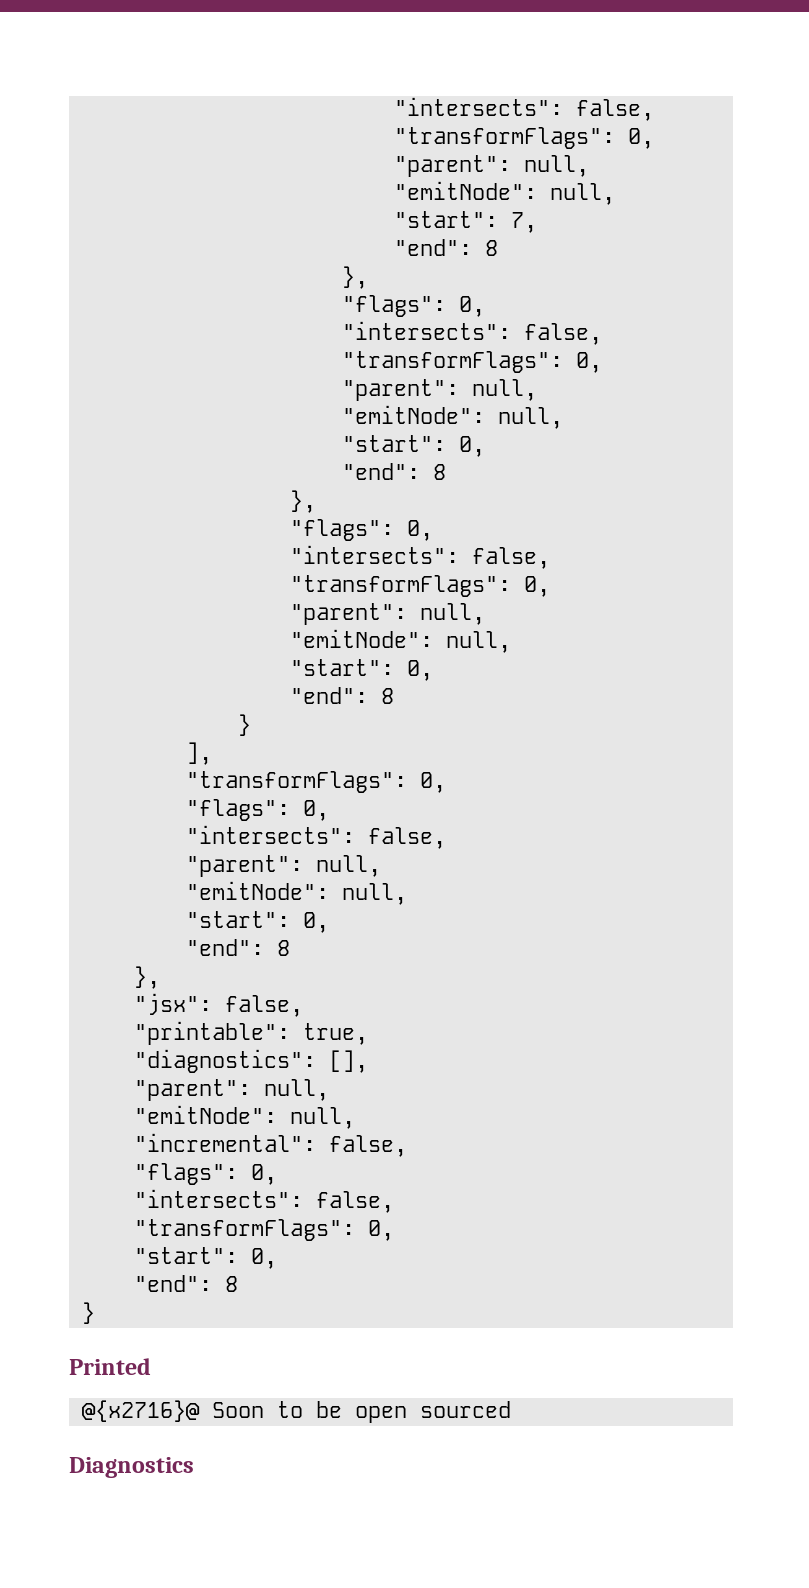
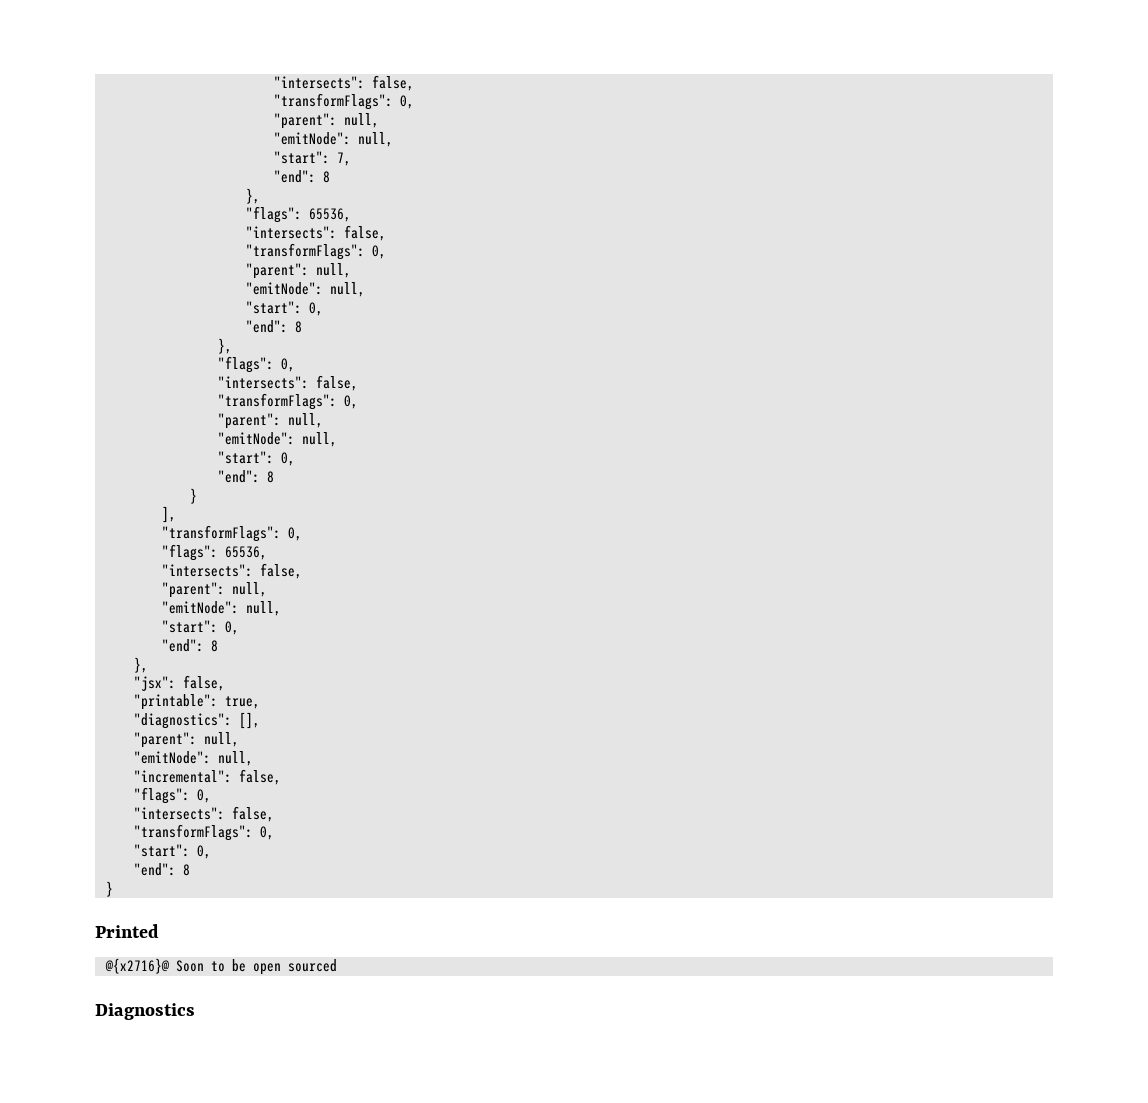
[459,296,486,317] 0, -> [309,208,352,222] 65536,
[303,800,330,821] 0, -> [225,546,268,560] 65536,

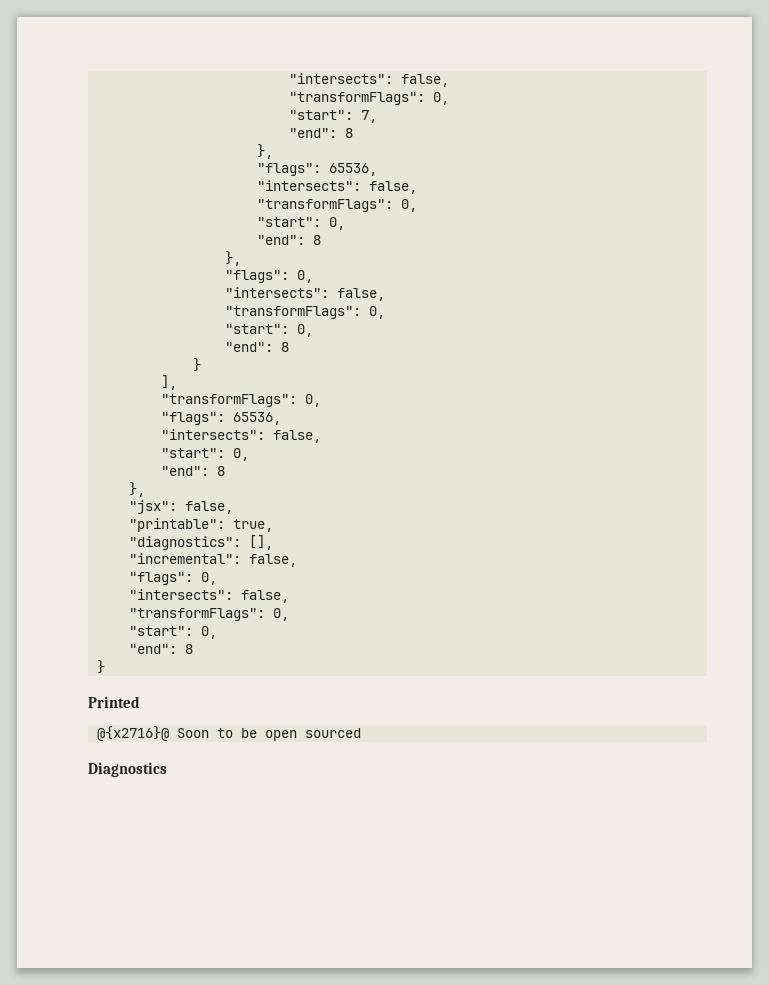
[274,75,415,91] [274,93,415,110] [274,113,380,129] [274,132,394,147] "intersects": false, // "transformFlags": 0, // "parent": null, // "emitNode": null, -> [288,73,449,87] [288,92,449,105] "intersects": false, // "transformFlags": 0,
[246,263,352,279] [246,282,366,297] // "parent": null, // "emitNode": null, -> (417, 205) none
[218,413,324,429] [218,432,338,447] // "parent": null, // "emitNode": null, -> (385, 312) none
[162,582,268,598] [162,601,282,616] // "parent": null, // "emitNode": null, -> (321, 436) none
[134,732,240,748] [134,751,254,766] // "parent": null, // "emitNode": null, -> (273, 542) none

